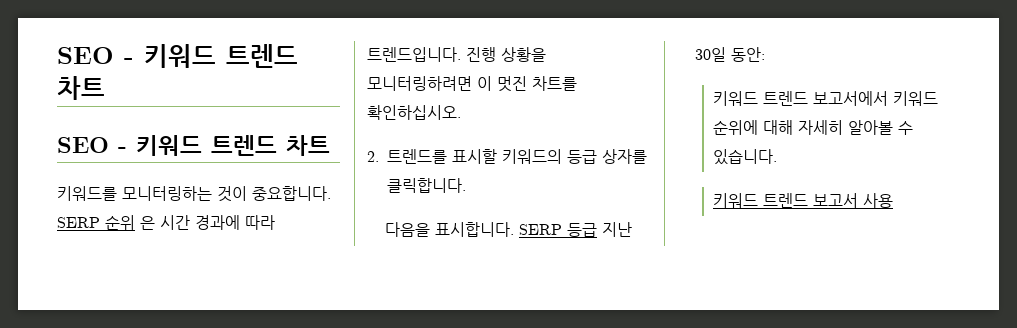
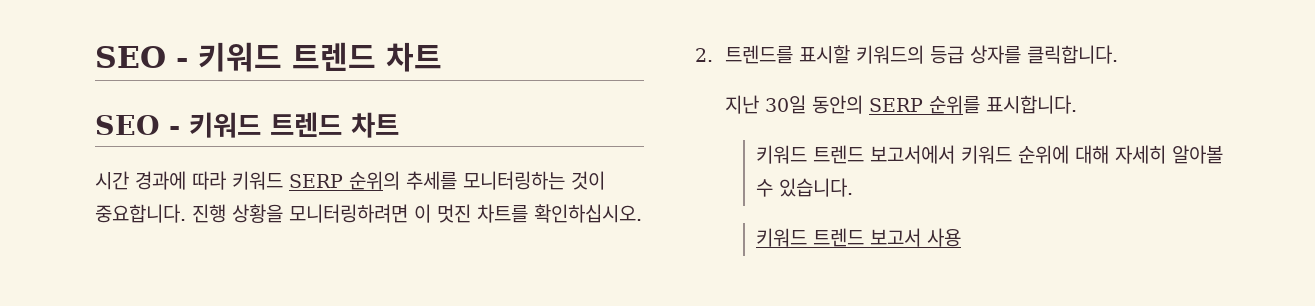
[57,186,331,202] [57,215,275,230] [367,47,461,62] 키워드를 모니터링하는 것이 중요합니다. SERP 순위 은 시간 경과에 따라 트렌드입니다. -> [95,171,605,190] [95,204,186,223] 시간 경과에 따라 키워드 SERP 순위의 추세를 모니터링하는 것이 중요합니다.
[385,222,633,237] [695,47,766,62] 다음을 표시합니다. SERP 등급 지난 30일 동안: -> [725,95,1078,114] 지난 30일 동안의 SERP 순위를 표시합니다.

